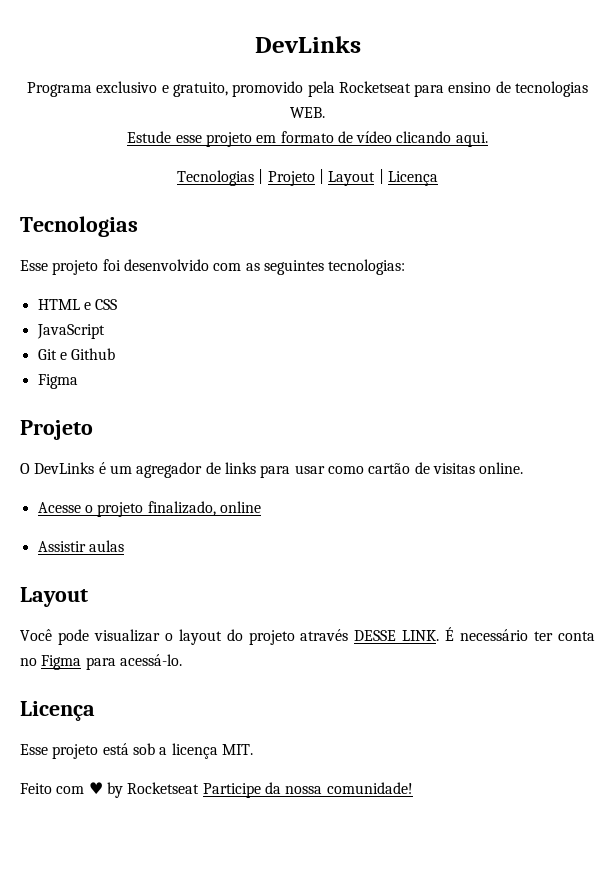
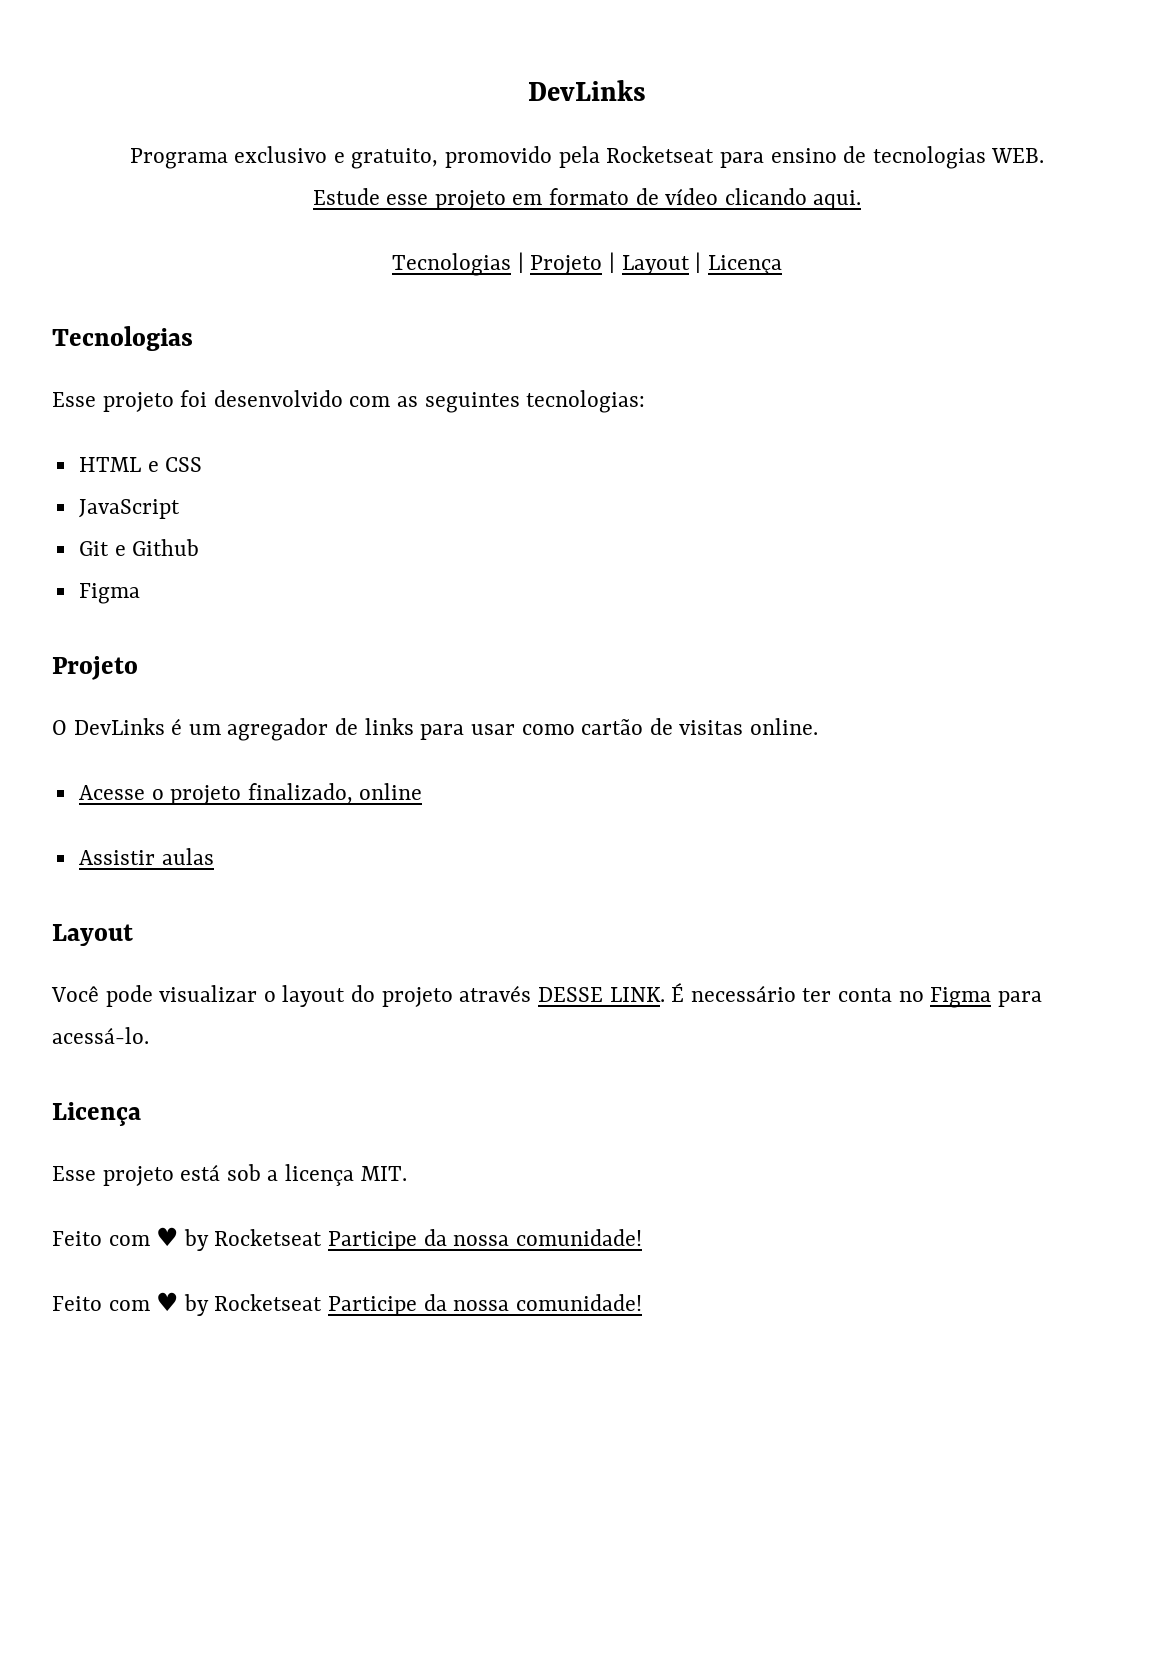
(413, 788) none -> [52,1292,642,1316] // Feito com ♥ by Rocketseat Participe da nossa comunidade!

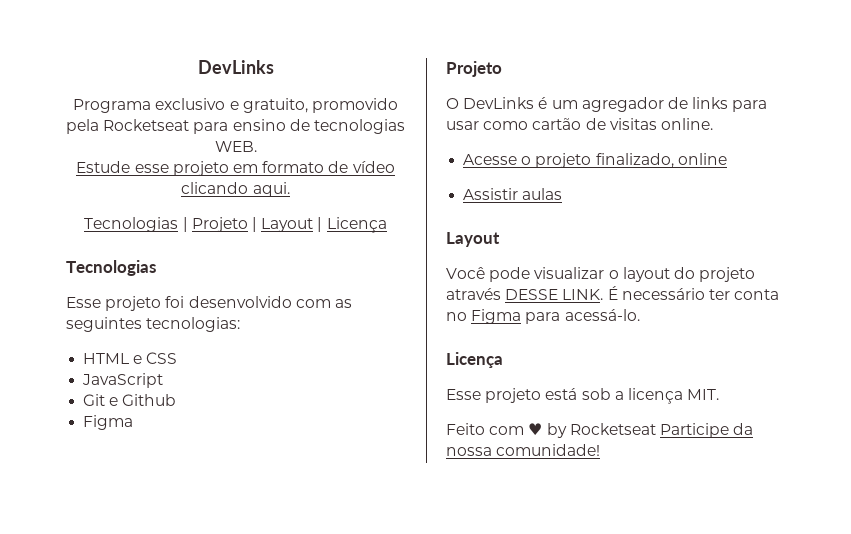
[52,1292,642,1316] // Feito com ♥ by Rocketseat Participe da nossa comunidade! -> (601, 450) none

